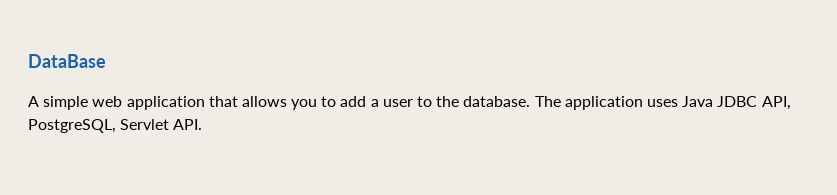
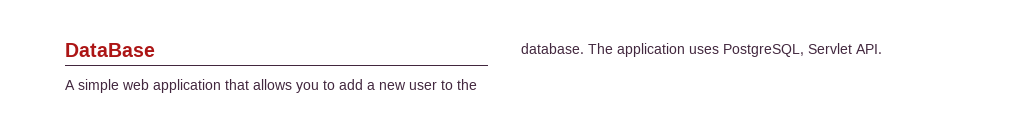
(379, 103) none -> [379,82,406,90] new
[682,96,791,110] Java JDBC API, -> (719, 50) none

